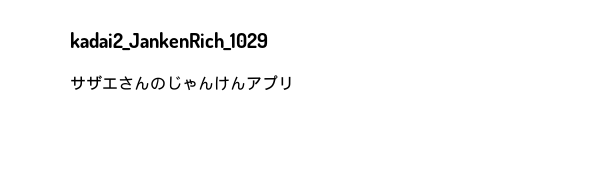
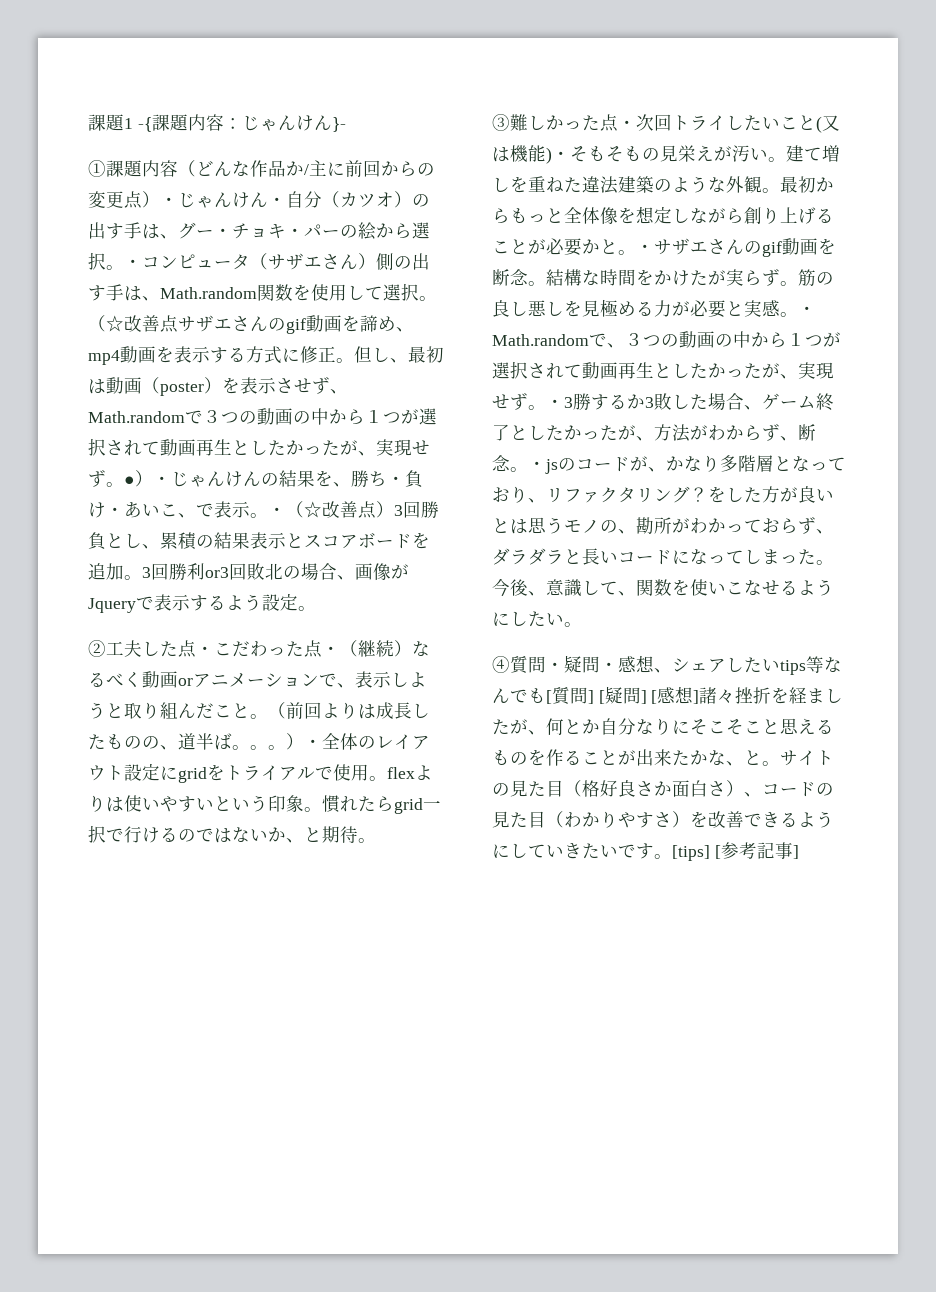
[70,32,268,51] [70,75,294,91] kadai2_JankenRich_1029 // サザエさんのじゃんけんアプリ -> [88,114,346,132] [88,160,435,177] [88,191,430,209] [88,222,430,240] [88,252,430,271] [88,283,437,301] [88,315,414,334] [88,346,444,365] [88,377,348,396] [88,408,437,425] [88,438,430,456] [88,470,424,488] [88,501,439,519] [88,532,430,550] [88,563,409,581] [88,593,316,613] [88,640,430,658] [88,671,427,688] [88,702,430,719] [88,733,430,750] [88,763,433,783] [88,795,441,814] [88,825,376,843] [492,114,840,133] [492,145,840,164] [492,176,834,194] [492,206,834,225] [492,238,836,257] [492,269,834,287] [492,299,816,318] [492,331,841,348] [492,361,834,379] [492,393,834,411] [492,424,816,442] [492,455,846,474] [492,486,834,503] [492,517,834,534] [492,548,834,565] [492,578,834,597] [492,611,582,627] [492,655,842,675] [492,686,844,705] [492,718,834,735] [492,749,834,766] [492,780,834,797] [492,811,834,828] [492,842,799,861] 課題1 -{課題内容：じゃんけん}- // ①課題内容（どんな作品か/主に前回からの変更点）・じゃんけん・自分（カツオ）の出す手は、グー・チョキ・パーの絵から選択。・コンピュータ（サザエさん）側の出す手は、Math.random関数を使用して選択。（☆改善点サザエさんのgif動画を諦め、mp4動画を表示する方式に修正。但し、最初は動画（poster）を表示させず、Math.randomで３つの動画の中から１つが選択されて動画再生としたかったが、実現せず。●）・じゃんけんの結果を、勝ち・負け・あいこ、で表示。・（☆改善点）3回勝負とし、累積の結果表示とスコアボードを追加。3回勝利or3回敗北の場合、画像がJqueryで表示するよう設定。 // ②工夫した点・こだわった点・（継続）なるべく動画orアニメーションで、表示しようと取り組んだこと。（前回よりは成長したものの、道半ば。。。）・全体のレイアウト設定にgridをトライアルで使用。flexよりは使いやすいという印象。慣れたらgrid一択で行けるのではないか、と期待。 // ③難しかった点・次回トライしたいこと(又は機能)・そもそもの見栄えが汚い。建て増しを重ねた違法建築のような外観。最初からもっと全体像を想定しながら創り上げることが必要かと。・サザエさんのgif動画を断念。結構な時間をかけたが実らず。筋の良し悪しを見極める力が必要と実感。・Math.randomで、３つの動画の中から１つが選択されて動画再生としたかったが、実現せず。・3勝するか3敗した場合、ゲーム終了としたかったが、方法がわからず、断念。・jsのコードが、かなり多階層となっており、リファクタリング？をした方が良いとは思うモノの、勘所がわかっておらず、ダラダラと長いコードになってしまった。今後、意識して、関数を使いこなせるようにしたい。 // ④質問・疑問・感想、シェアしたいtips等なんでも[質問] [疑問] [感想]諸々挫折を経ましたが、何とか自分なりにそこそこと思えるものを作ることが出来たかな、と。サイトの見た目（格好良さか面白さ）、コードの見た目（わかりやすさ）を改善できるようにしていきたいです。[tips] [参考記事]

